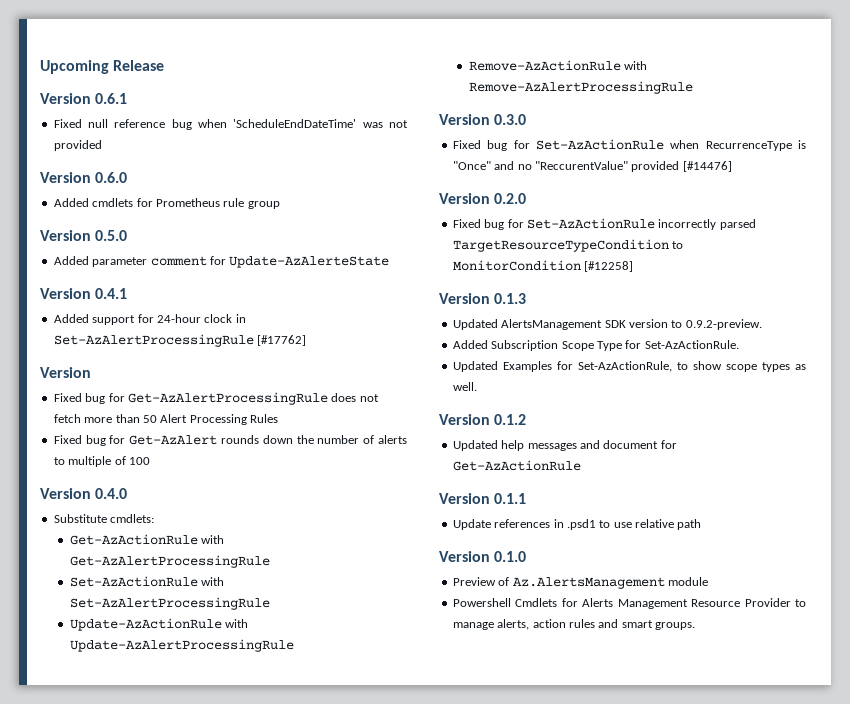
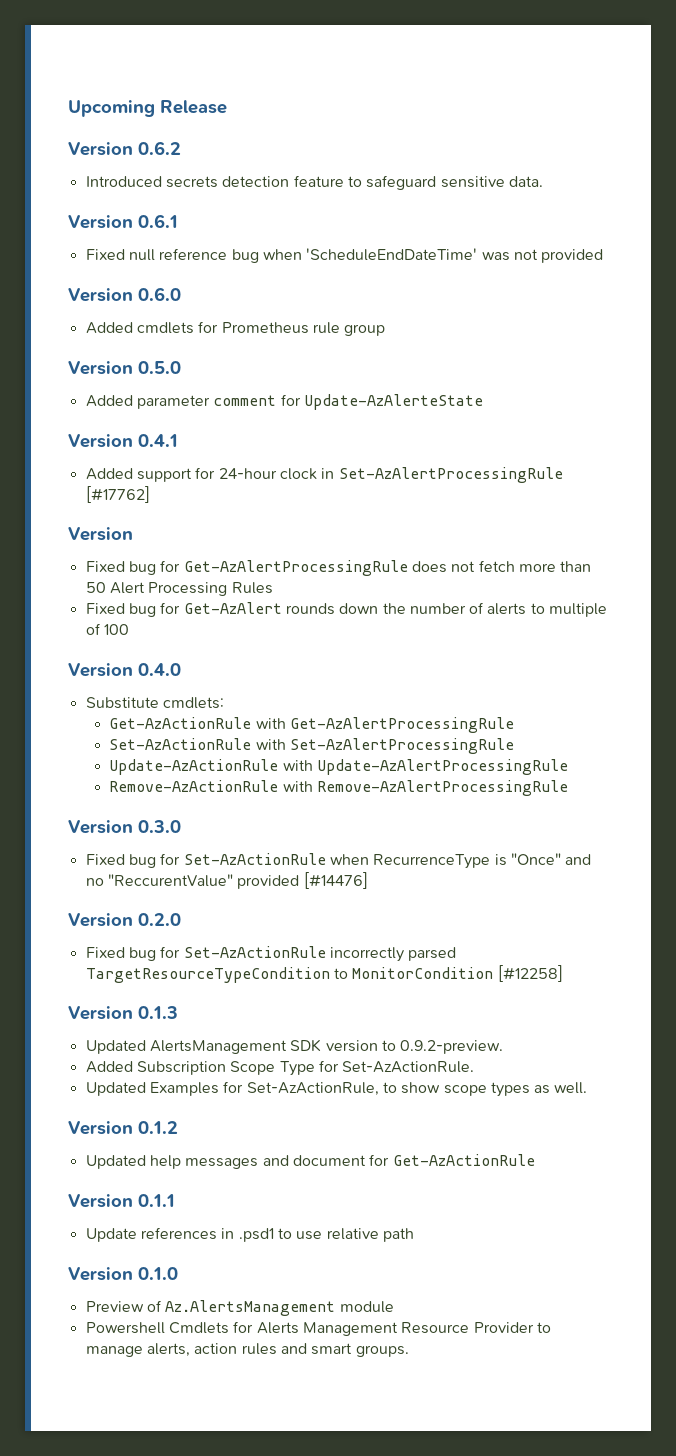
(165, 65) none -> [68,141,181,156] [85,175,543,190] // Version 0.6.2 // Introduced secrets detection feature to safeguard sensitive data.

